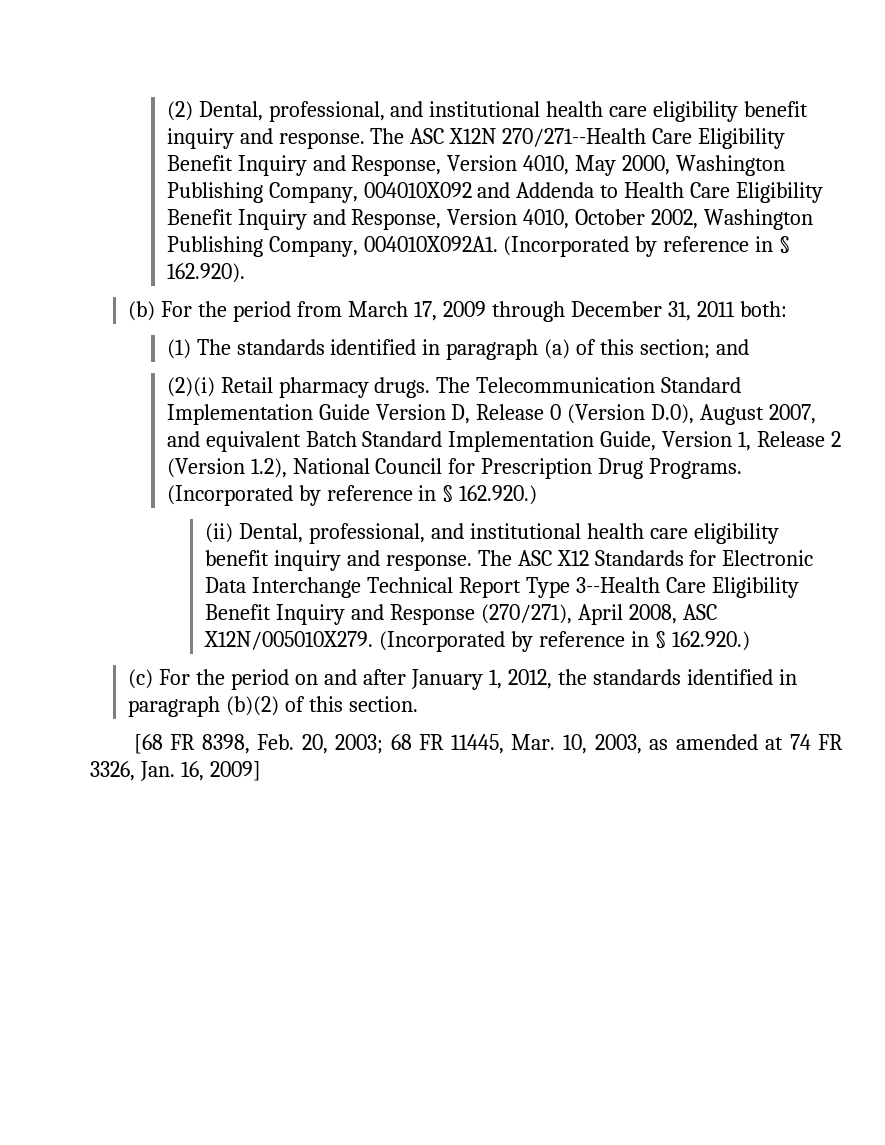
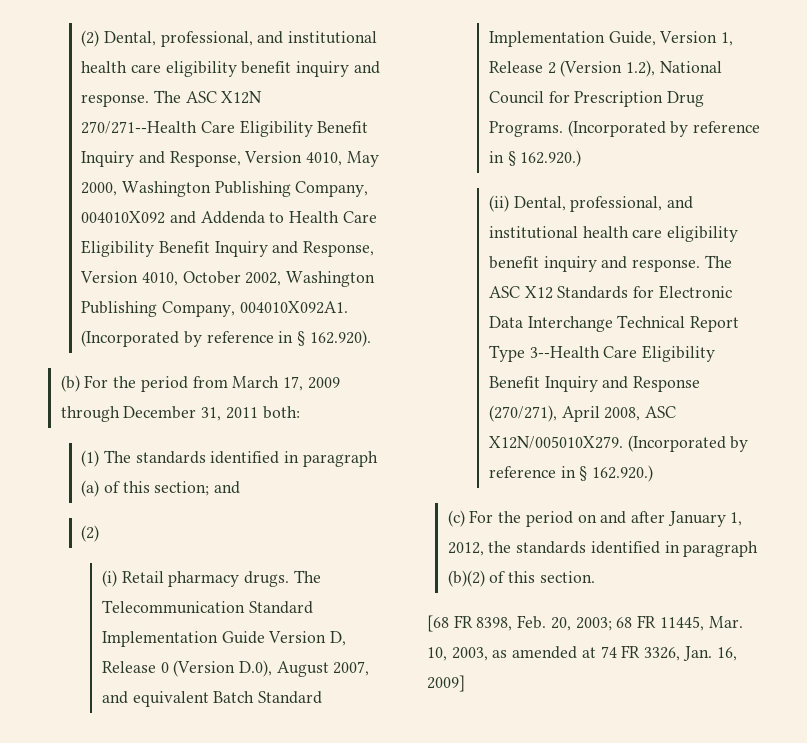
[166,377,215,397] (2)(i) -> [81,525,100,542] [101,570,117,587] (2) // (i)

